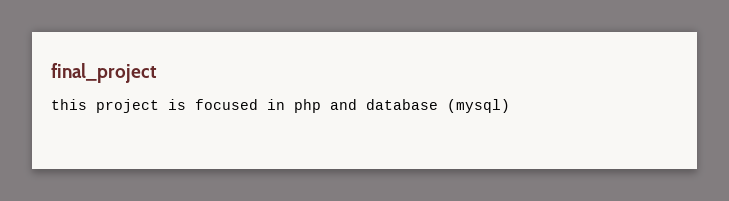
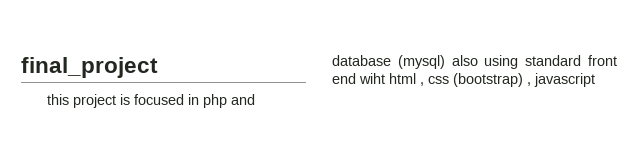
(510, 106) none -> [451,55,617,69] [332,73,595,87] also using standard front end wiht html , css (bootstrap) , javascript

